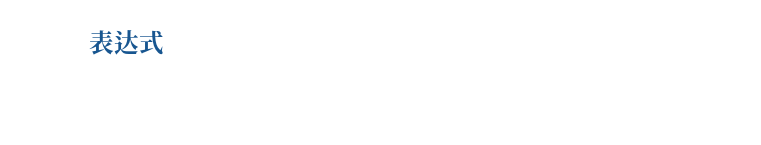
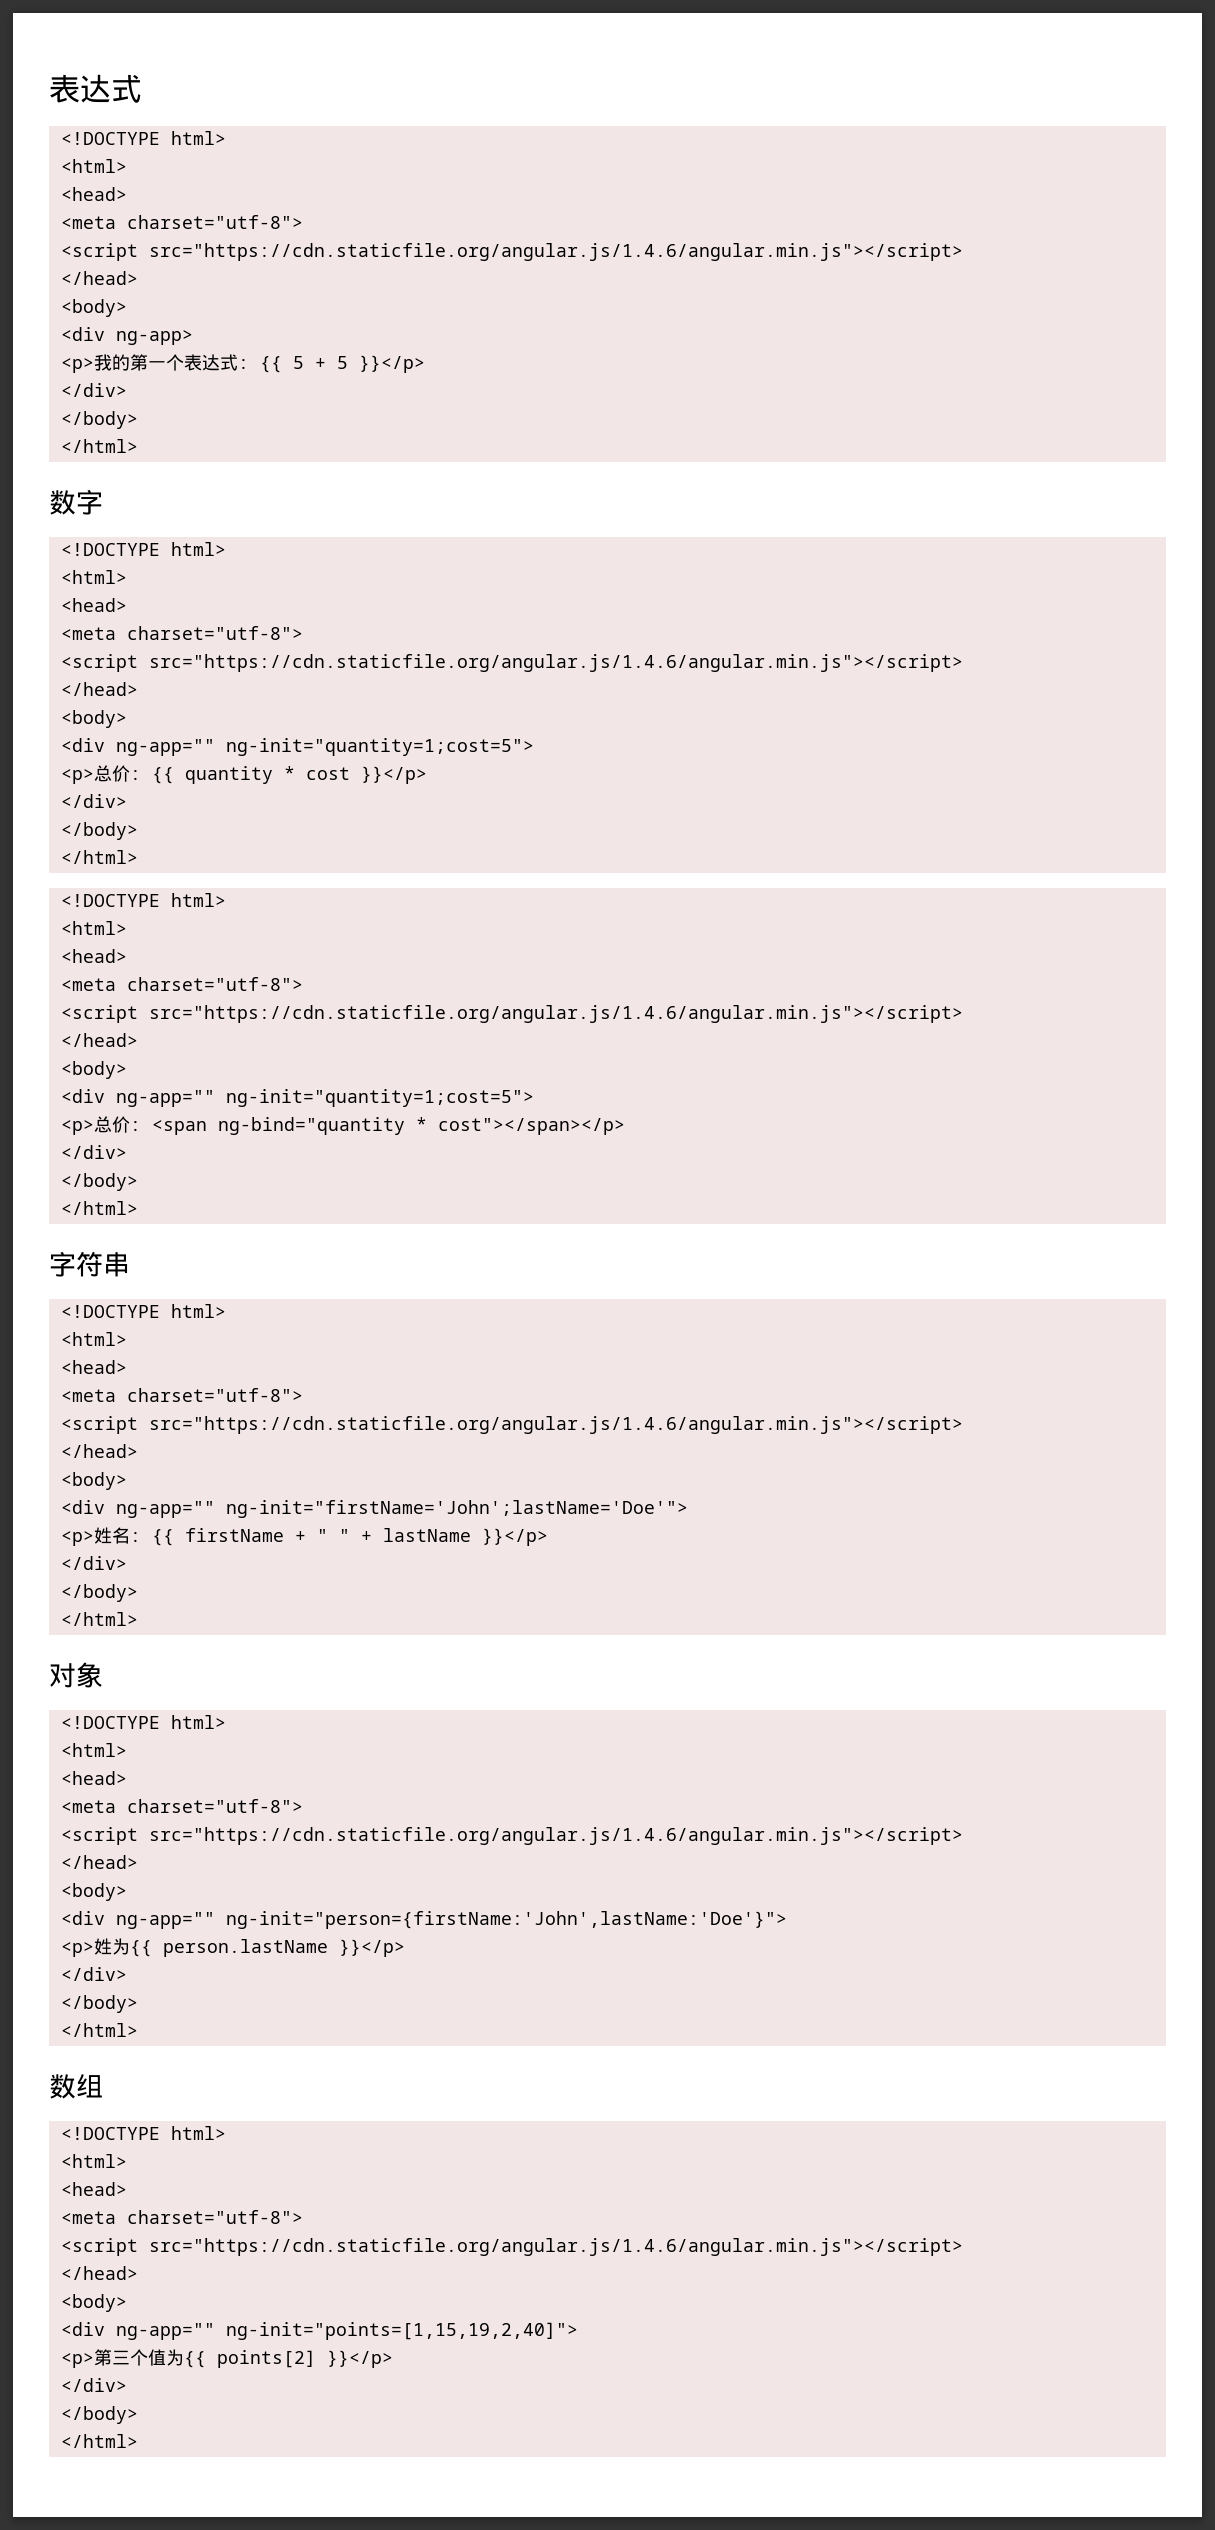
[89,30,164,56] 表达式 -> [49,74,142,103] [61,131,226,145] [61,159,127,173] [61,187,127,201] [61,215,303,229] [61,243,963,261] [61,271,138,285] [61,299,127,317] [61,327,193,345] [61,354,425,373] [61,383,127,397] [61,411,138,429] [61,439,138,453] [49,489,103,515] [61,542,226,556] [61,570,127,584] [61,598,127,612] [61,626,303,640] [61,654,963,672] [61,682,138,696] [61,710,127,728] [61,738,534,756] [61,765,427,784] [61,794,127,808] [61,822,138,840] [61,850,138,864] [61,893,226,907] [61,921,127,935] [61,949,127,963] [61,977,303,991] [61,1005,963,1023] [61,1033,138,1047] [61,1061,127,1079] [61,1089,534,1107] [61,1116,625,1135] [61,1145,127,1159] [61,1173,138,1191] [61,1201,138,1215] [49,1251,130,1277] [61,1304,226,1318] [61,1332,127,1346] [61,1360,127,1374] [61,1388,303,1402] [61,1416,963,1434] [61,1444,138,1458] [61,1472,127,1490] [61,1500,688,1518] [61,1527,548,1546] [61,1556,127,1570] [61,1584,138,1602] [61,1612,138,1626] [49,1662,103,1688] [61,1715,226,1729] [61,1743,127,1757] [61,1771,127,1785] [61,1799,303,1813] [61,1827,963,1845] [61,1855,138,1869] [61,1883,127,1901] [61,1911,787,1929] [61,1938,405,1957] [61,1967,127,1981] [61,1995,138,2013] [61,2023,138,2037] [49,2074,103,2099] [61,2126,226,2140] [61,2154,127,2168] [61,2182,127,2196] [61,2210,303,2224] [61,2238,963,2256] [61,2266,138,2280] [61,2294,127,2312] [61,2322,578,2340] [61,2349,393,2368] [61,2378,127,2392] [61,2406,138,2424] [61,2434,138,2448] 表达式 // <!DOCTYPE html> // <html> // <head> // <meta charset="utf-8"> // <script src="https://cdn.staticfile.org/angular.js/1.4.6/angular.min.js"></script> // </head> // <body> // <div ng-app> // <p>我的第一个表达式: {{ 5 + 5 }}</p> // </div> // </body> // </html> // 数字 // <!DOCTYPE html> // <html> // <head> // <meta charset="utf-8"> // <script src="https://cdn.staticfile.org/angular.js/1.4.6/angular.min.js"></script> // </head> // <body> // <div ng-app="" ng-init="quantity=1;cost=5"> // <p>总价: {{ quantity * cost }}</p> // </div> // </body> // </html> // <!DOCTYPE html> // <html> // <head> // <meta charset="utf-8"> // <script src="https://cdn.staticfile.org/angular.js/1.4.6/angular.min.js"></script> // </head> // <body> // <div ng-app="" ng-init="quantity=1;cost=5"> // <p>总价: <span ng-bind="quantity * cost"></span></p> // </div> // </body> // </html> // 字符串 // <!DOCTYPE html> // <html> // <head> // <meta charset="utf-8"> // <script src="https://cdn.staticfile.org/angular.js/1.4.6/angular.min.js"></script> // </head> // <body> // <div ng-app="" ng-init="firstName='John';lastName='Doe'"> // <p>姓名: {{ firstName + " " + lastName }}</p> // </div> // </body> // </html> // 对象 // <!DOCTYPE html> // <html> // <head> // <meta charset="utf-8"> // <script src="https://cdn.staticfile.org/angular.js/1.4.6/angular.min.js"></script> // </head> // <body> // <div ng-app="" ng-init="person={firstName:'John',lastName:'Doe'}"> // <p>姓为{{ person.lastName }}</p> // </div> // </body> // </html> // 数组 // <!DOCTYPE html> // <html> // <head> // <meta charset="utf-8"> // <script src="https://cdn.staticfile.org/angular.js/1.4.6/angular.min.js"></script> // </head> // <body> // <div ng-app="" ng-init="points=[1,15,19,2,40]"> // <p>第三个值为{{ points[2] }}</p> // </div> // </body> // </html>

